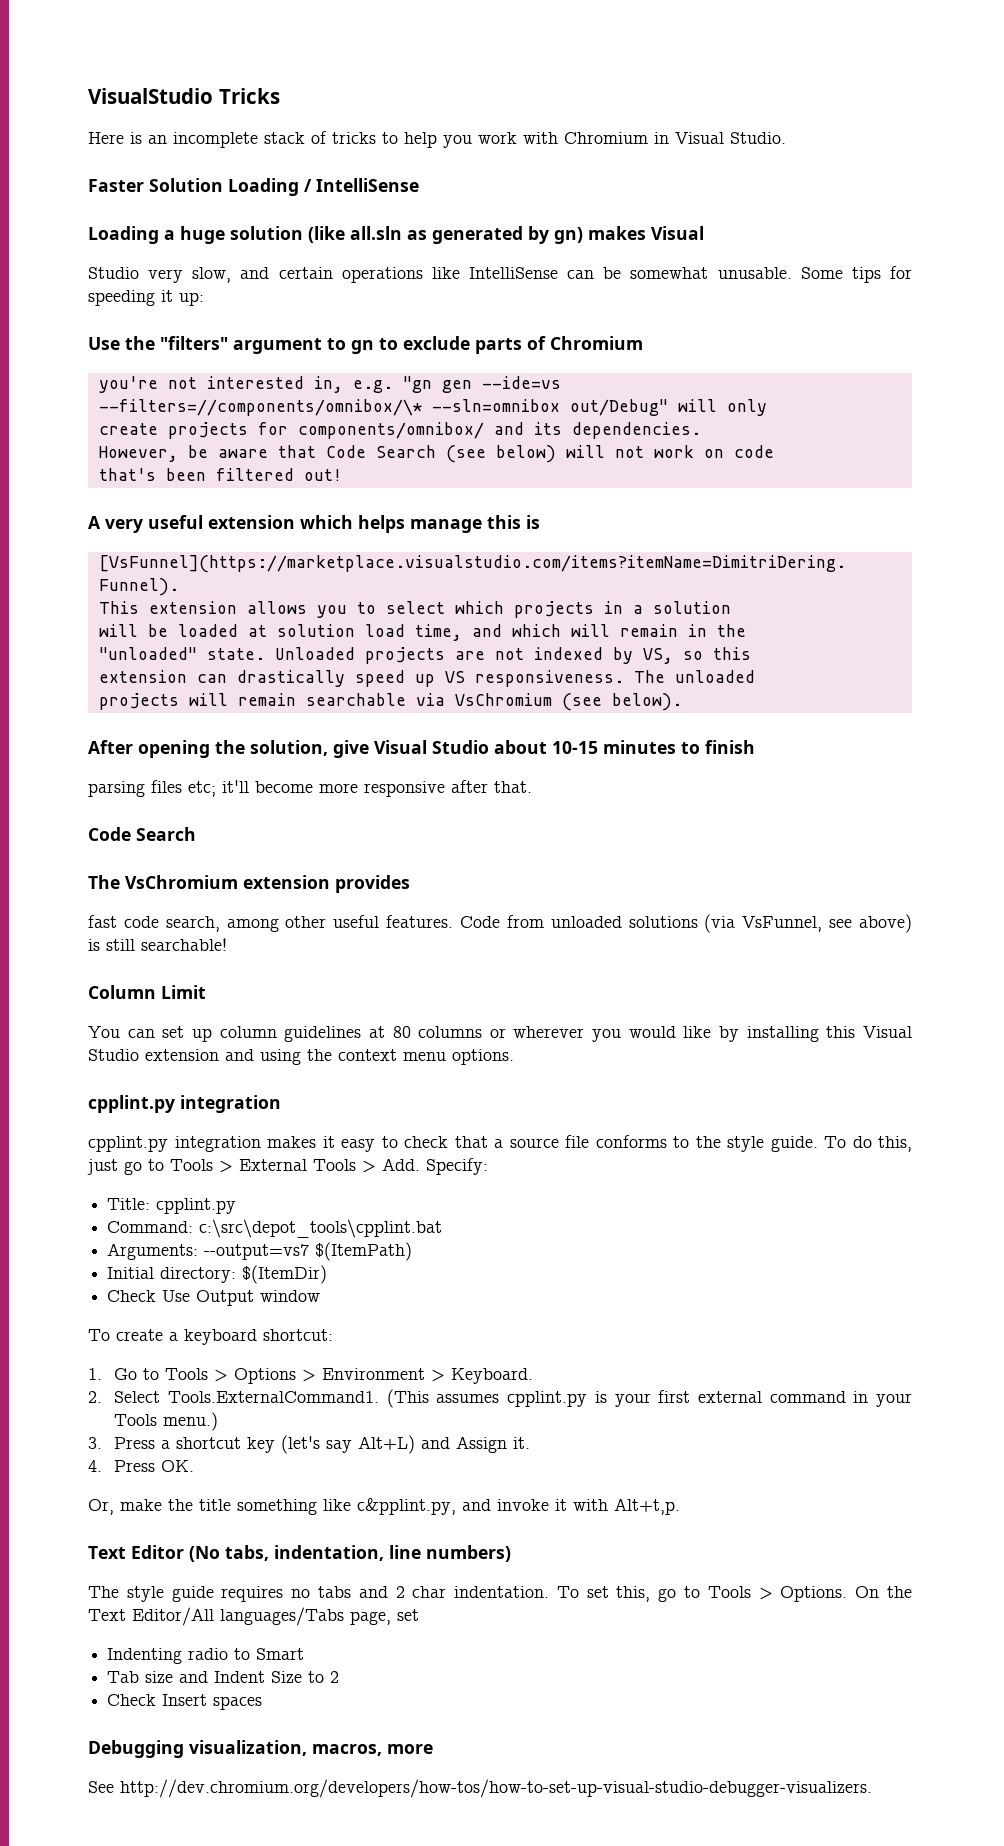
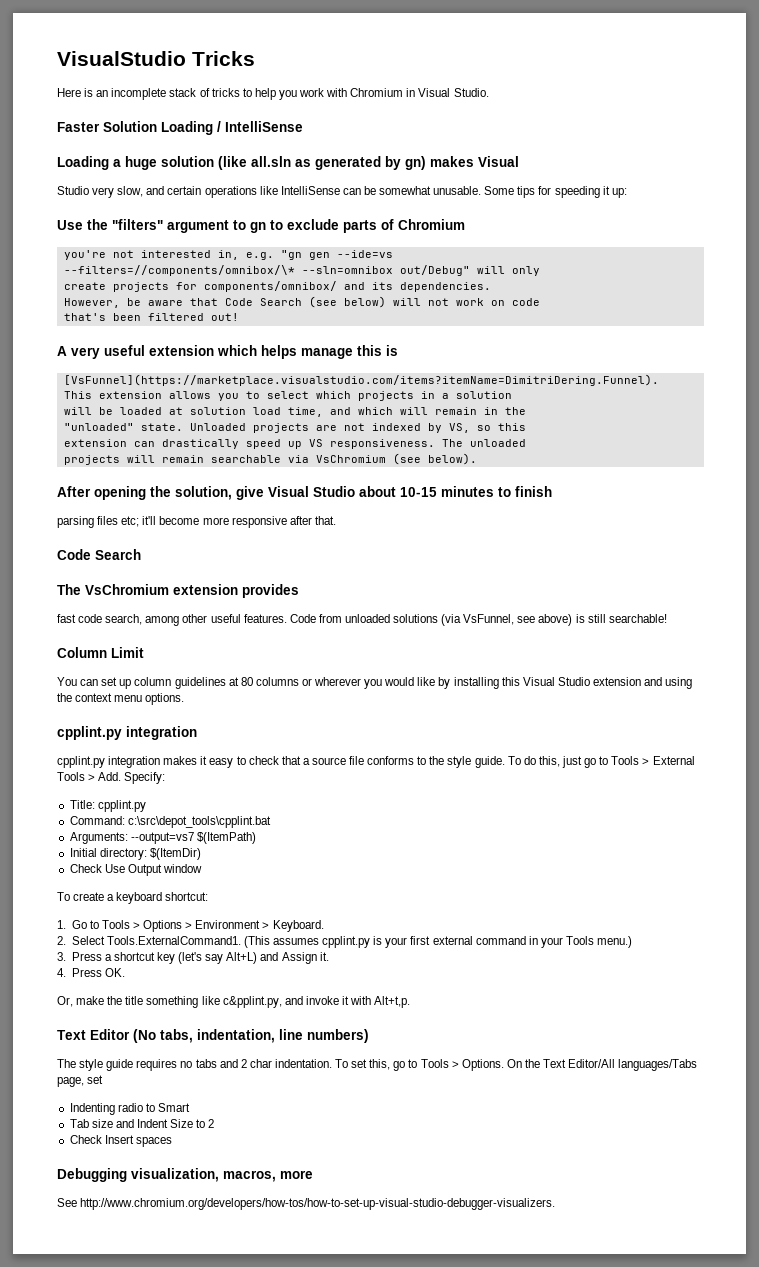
[120,1779,872,1798] http://dev.chromium.org/developers/how-tos/how-to-set-up-visual-studio-debugger-visualizers. -> [80,1198,556,1210] http://www.chromium.org/developers/how-tos/how-to-set-up-visual-studio-debugger-visualizers.

